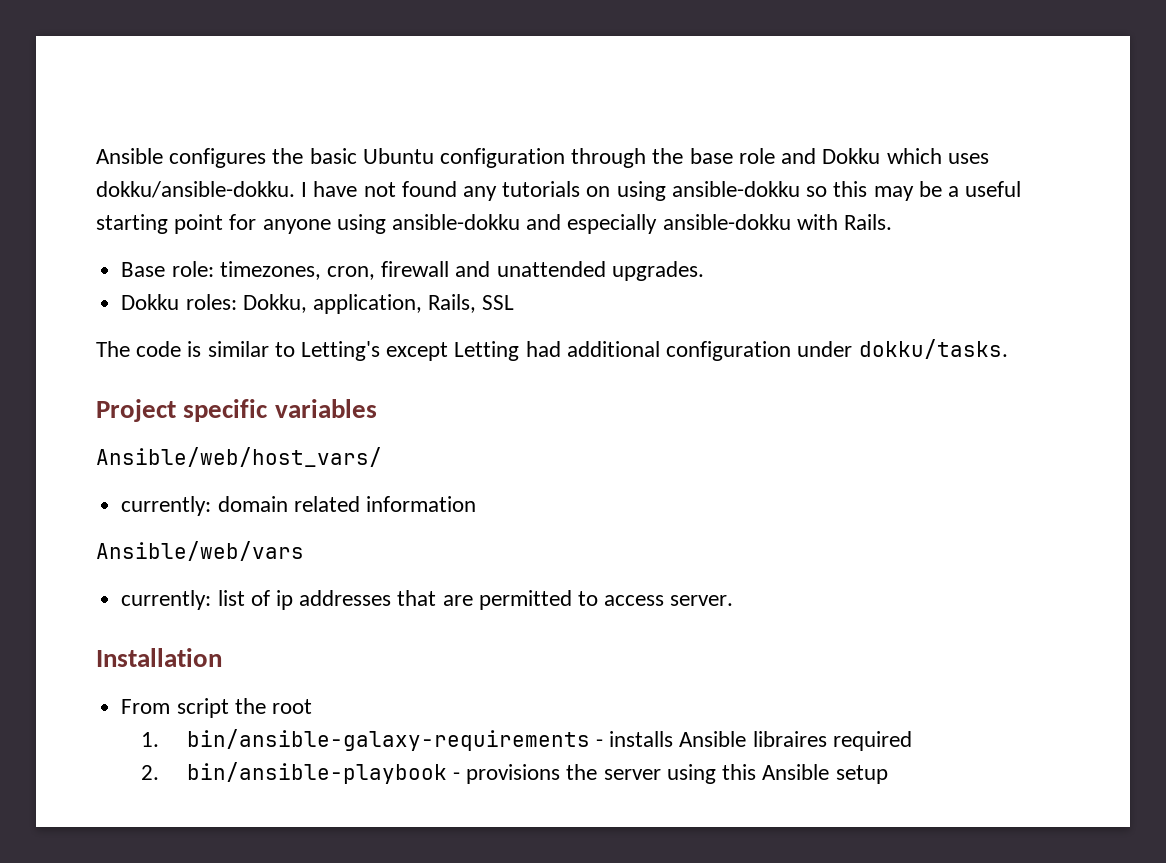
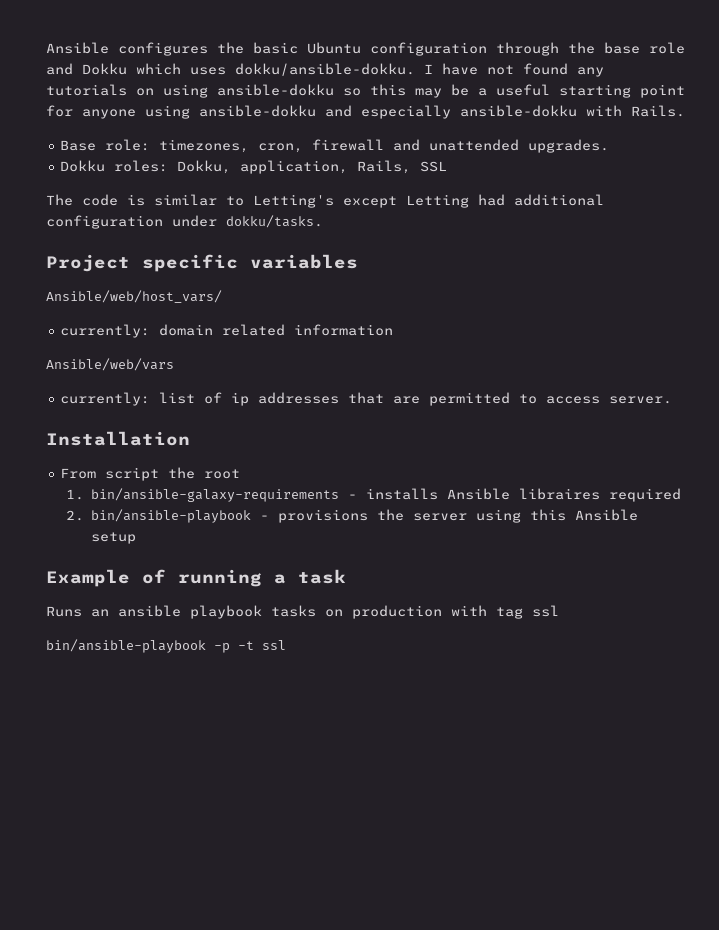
(888, 774) none -> [46,569,346,587] [46,605,559,619] [46,639,286,653] // Example of running a task // Runs an ansible playbook tasks on production with tag ssl // bin/ansible-playbook -p -t ssl

